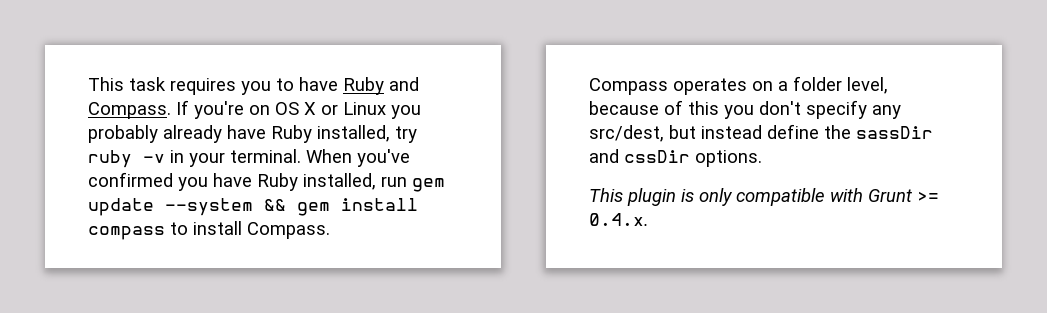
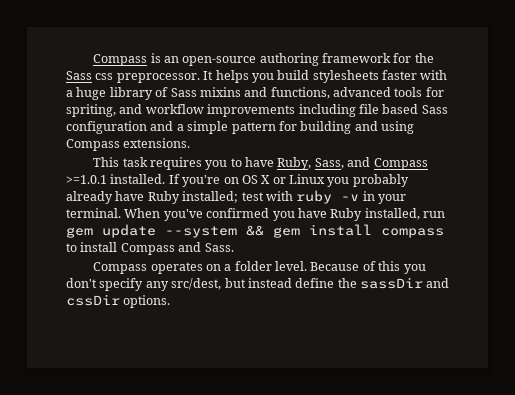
(88, 84) none -> [93,53,434,66] [66,70,448,83] [66,87,444,100] [66,104,448,117] [66,121,414,134] [66,138,191,151] Compass is an open-source authoring framework for the Sass css preprocessor. It helps you build stylesheets faster with a huge library of Sass mixins and functions, advanced tools for spriting, and workflow improvements including file based Sass configuration and a simple pattern for building and using Compass extensions. //
[343,77,419,95] [88,102,171,119] Ruby and Compass. -> [277,157,428,170] [66,174,166,184] Ruby, Sass, and Compass >=1.0.1 installed.
[317,125,417,143] installed, try -> [182,191,293,203] installed; test with
[247,222,330,239] Compass. -> [120,242,234,255] Compass and Sass.
[847,77,888,94] [589,101,659,115] level, because -> [275,261,360,271] level. Because
[589,188,939,206] [589,213,649,226] // This plugin is only compatible with Grunt >= 0.4.x. -> (171, 301) none

